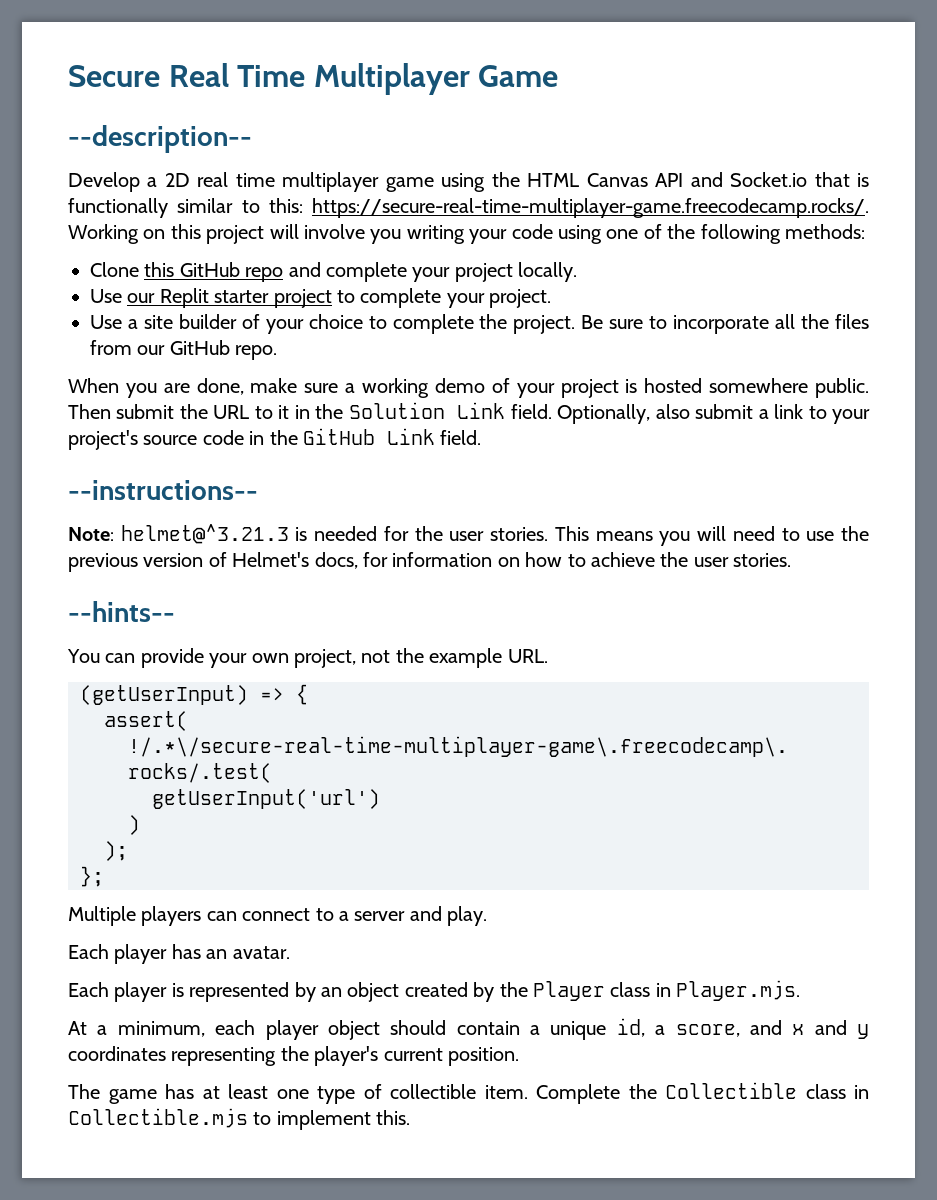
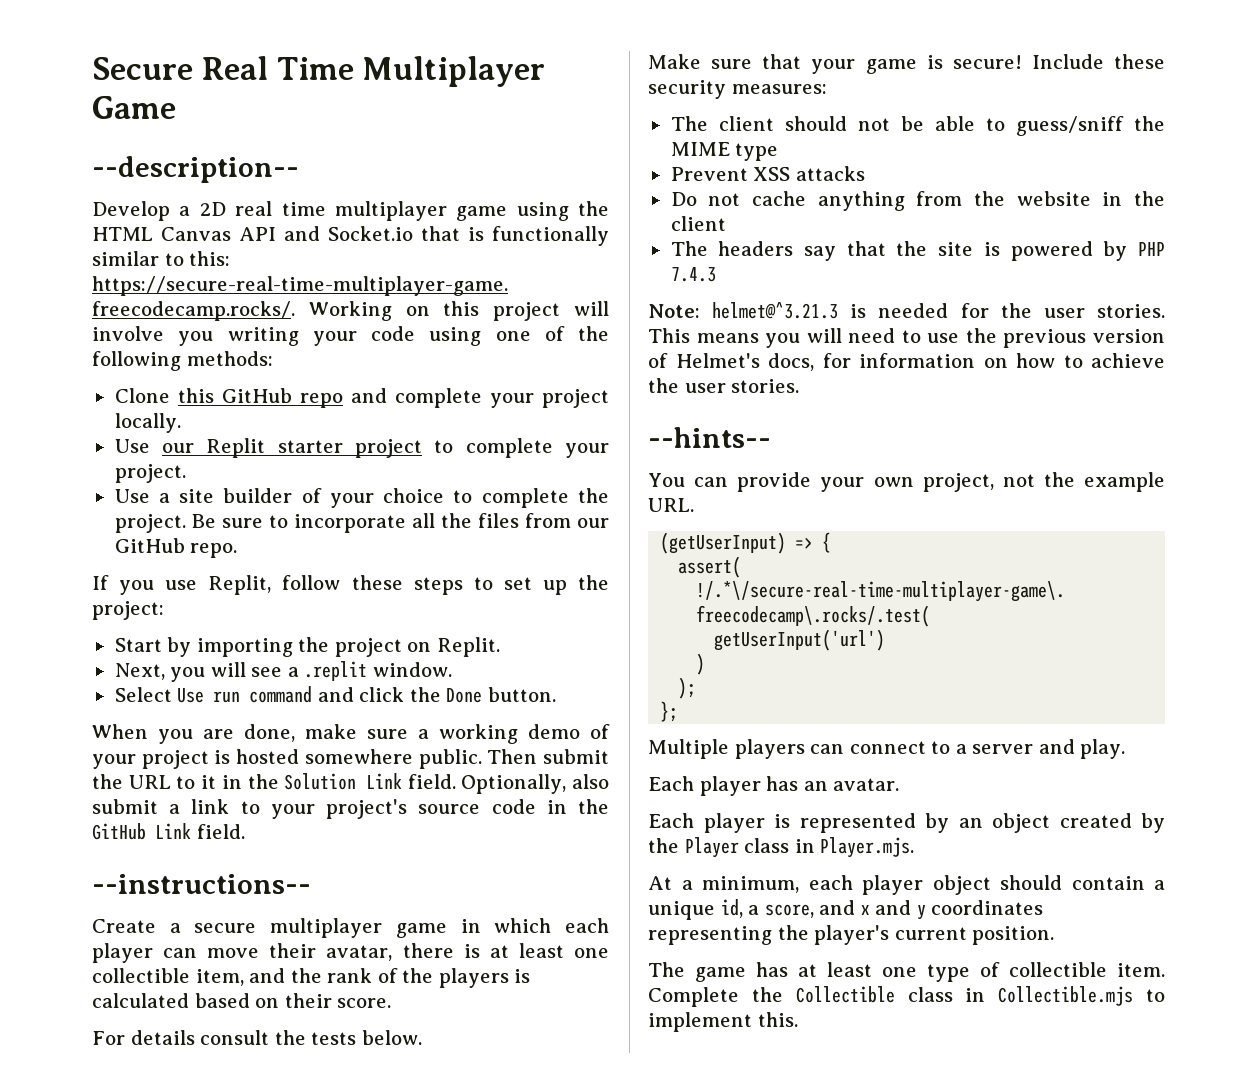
(278, 352) none -> [92,575,610,595] [92,601,164,620] [114,637,500,657] [114,661,452,682] [114,686,556,703] // If you use Replit, follow these steps to set up the project: // Start by importing the project on Replit. // Next, you will see a .replit window. // Select Use run command and click the Done button.
(258, 490) none -> [92,918,609,938] [92,943,609,963] [92,968,531,988] [92,993,392,1008] [92,1030,422,1045] [648,54,1165,74] [648,80,827,99] [670,116,1165,136] [670,142,779,161] [670,166,865,181] [670,191,1165,211] [670,216,726,231] [670,241,1165,261] [670,267,716,282] // Create a secure multiplayer game in which each player can move their avatar, there is at least one collectible item, and the rank of the players is calculated based on their score. // For details consult the tests below. // Make sure that your game is secure! Include these security measures: // The client should not be able to guess/sniff the MIME type // Prevent XSS attacks // Do not cache anything from the website in the client // The headers say that the site is powered by PHP 7.4.3

